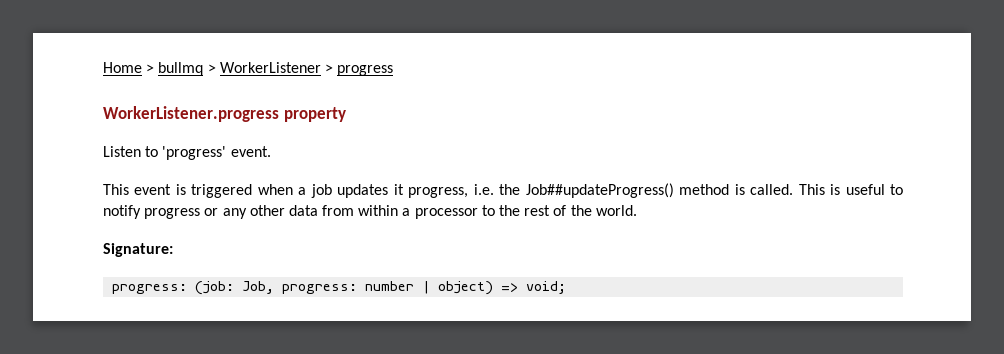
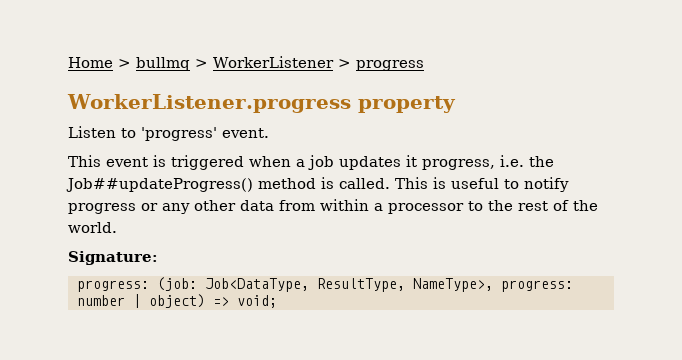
[242,281,275,294] Job, -> [205,278,493,292] Job<DataType, ResultType, NameType>,

